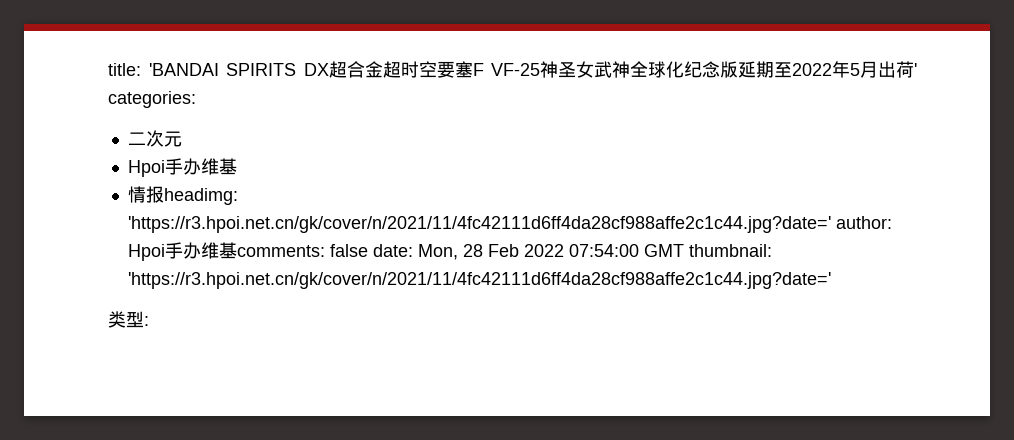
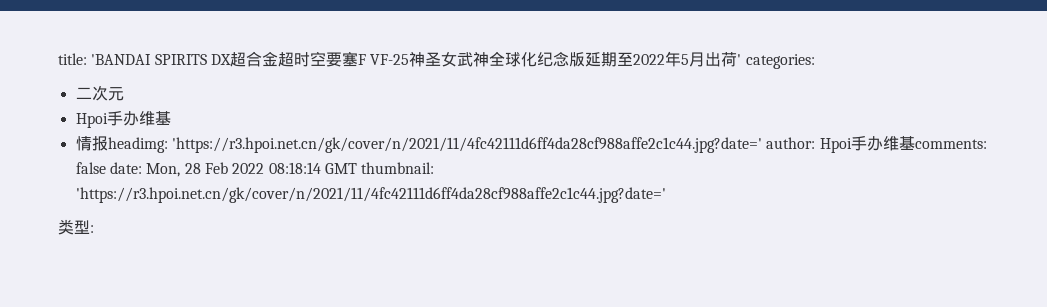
[568,244,639,257] 07:54:00 -> [268,162,321,174] 08:18:14

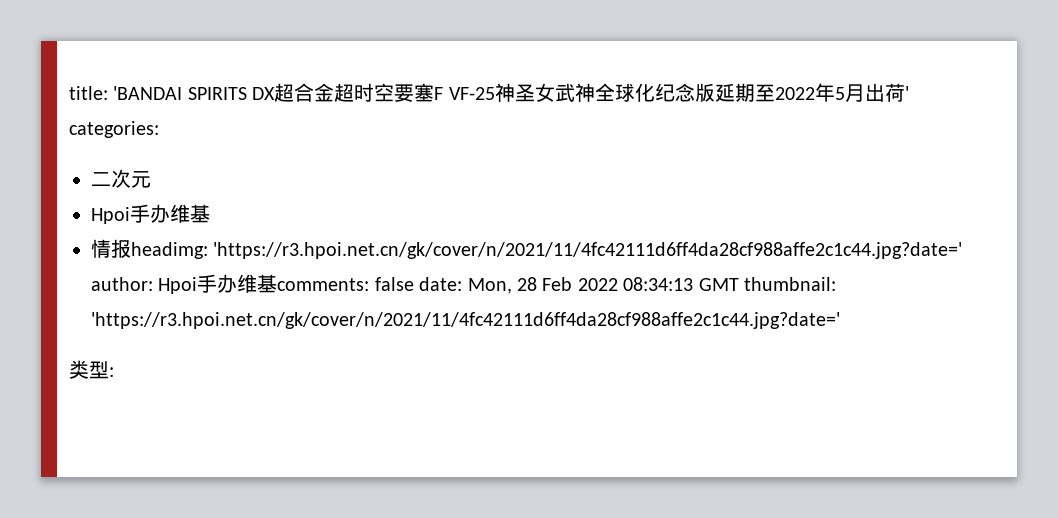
[268,162,321,174] 08:18:14 -> [623,277,694,291] 08:34:13

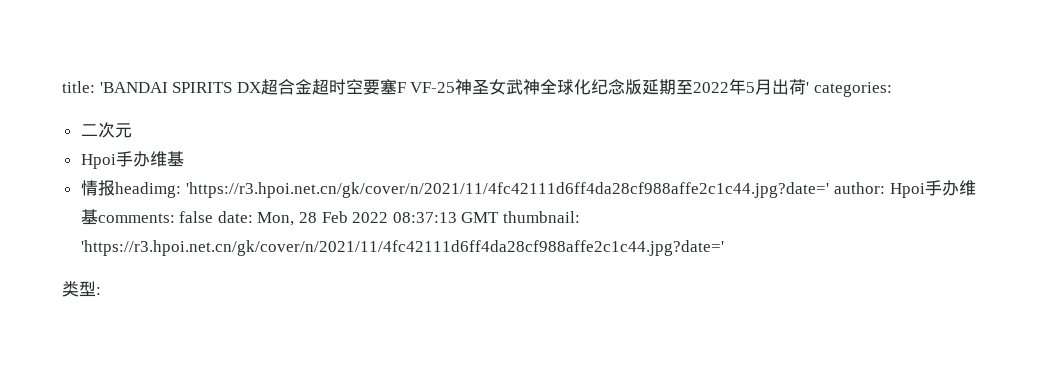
[623,277,694,291] 08:34:13 -> [392,212,457,223] 08:37:13

